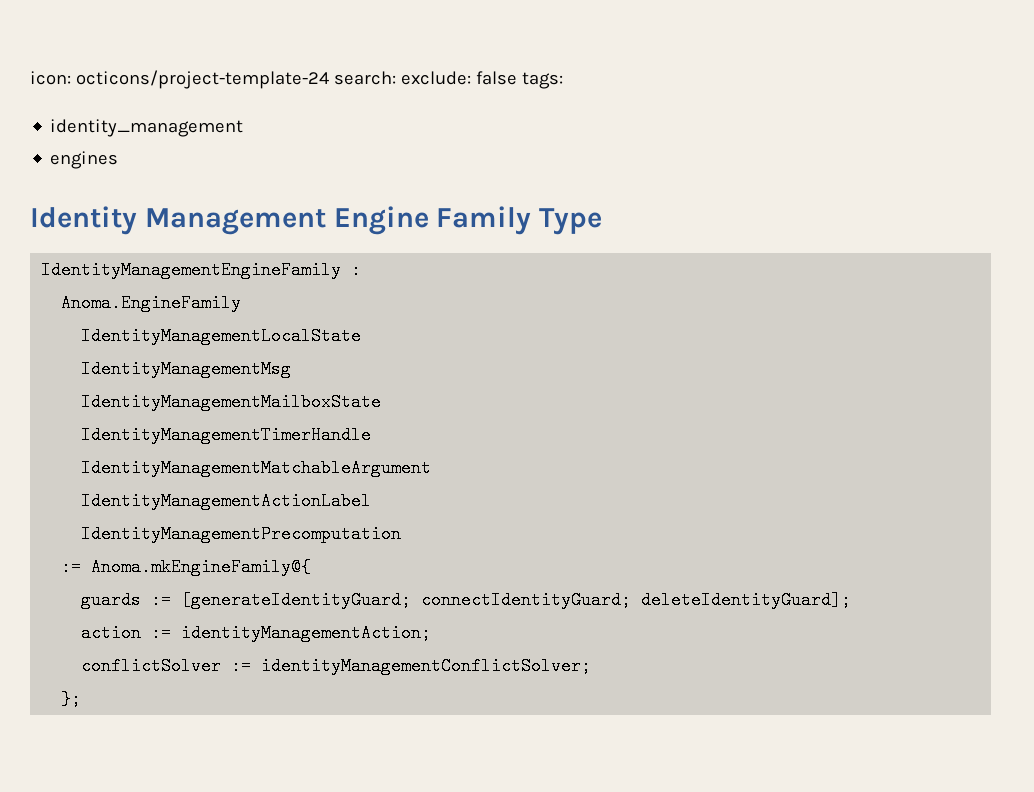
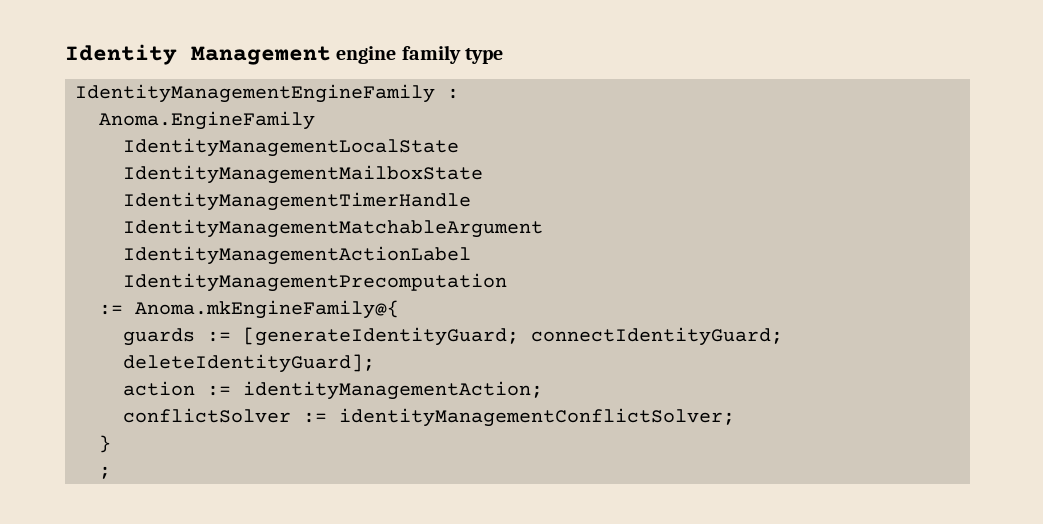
[30,70,563,89] [50,119,244,137] [50,151,119,169] [30,206,603,235] icon: octicons/project-template-24 search: exclude: false tags: // identity_management // engines // Identity Management Engine Family Type -> [65,44,503,65] Identity Management engine family type
[81,360,292,378] // IdentityManagementMsg -> (460, 147) none
[61,690,82,708] }; -> [99,435,112,453] [99,466,112,479] } // ;

